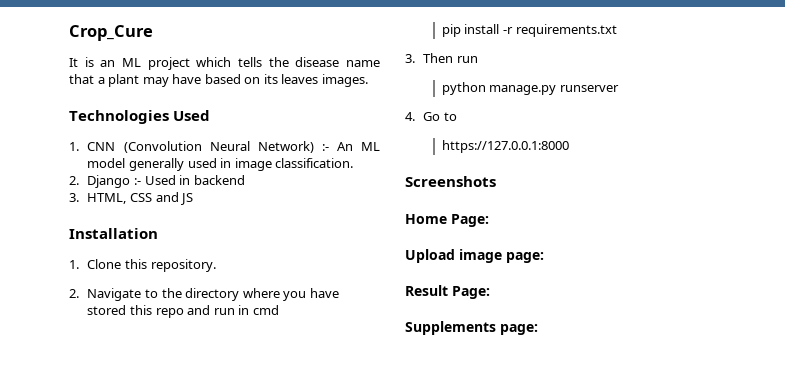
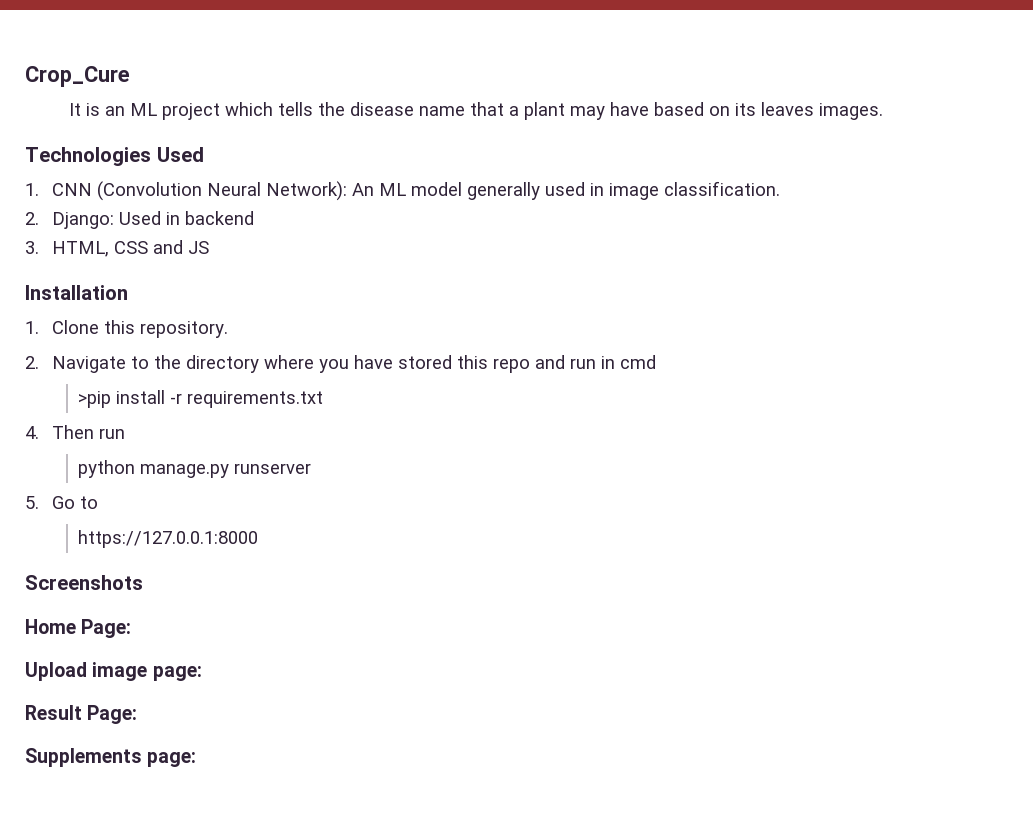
[257,141,329,153] Network) :- -> [265,181,347,201] Network):
[87,175,141,188] Django :- -> [51,212,114,229] Django:
[441,24,461,37] pip -> [78,391,112,408] >pip
[405,54,415,63] 3. -> [25,426,39,439] 4.
[405,112,415,121] 4. -> [25,496,39,509] 5.

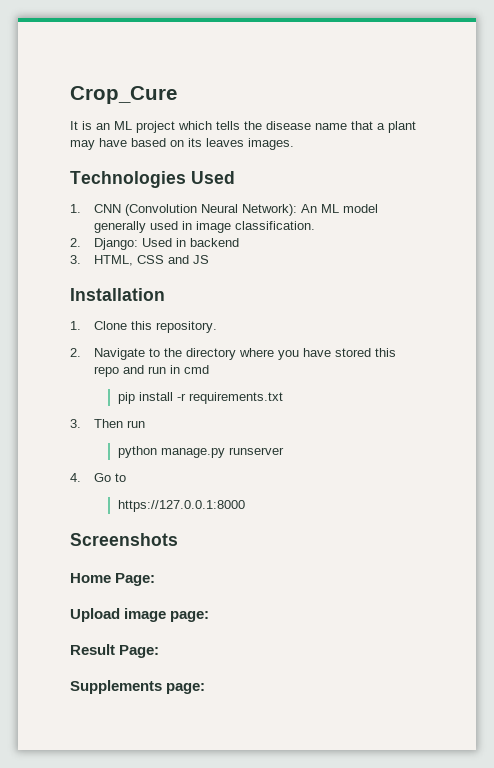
[78,391,112,408] >pip -> [117,392,135,404] pip
[25,426,39,439] 4. -> [70,419,81,428] 3.
[25,496,39,509] 5. -> [70,473,81,482] 4.

